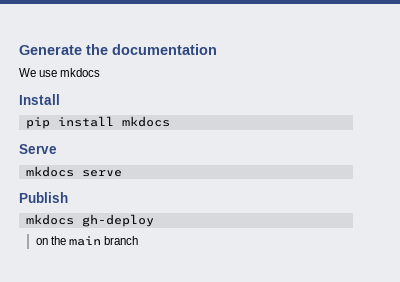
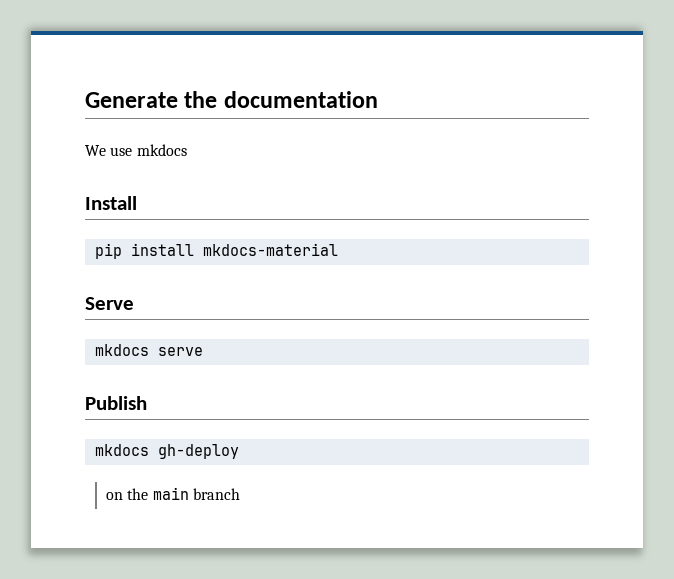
[121,116,170,127] mkdocs -> [202,243,338,256] mkdocs-material

